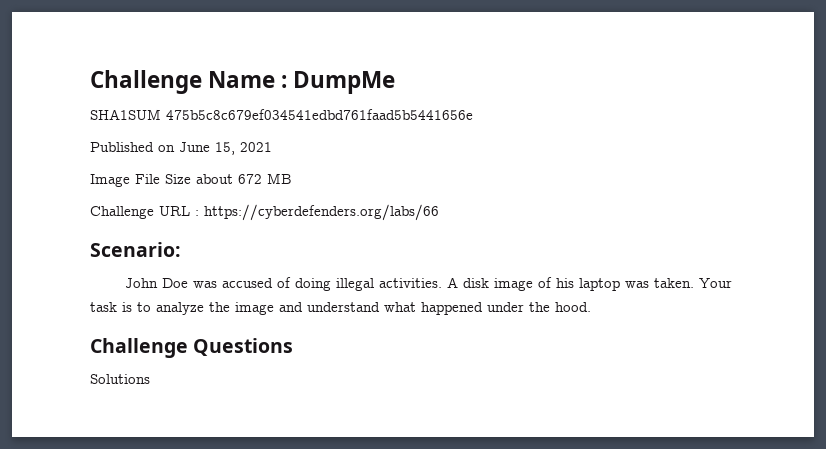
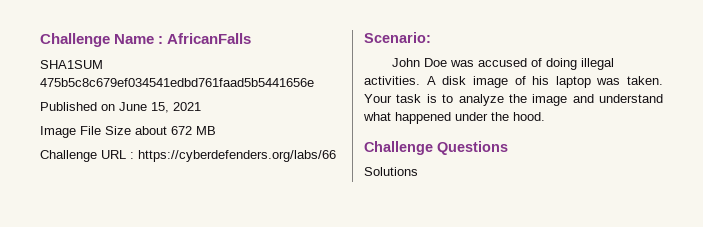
[293,71,396,94] DumpMe -> [167,33,252,44] AfricanFalls

